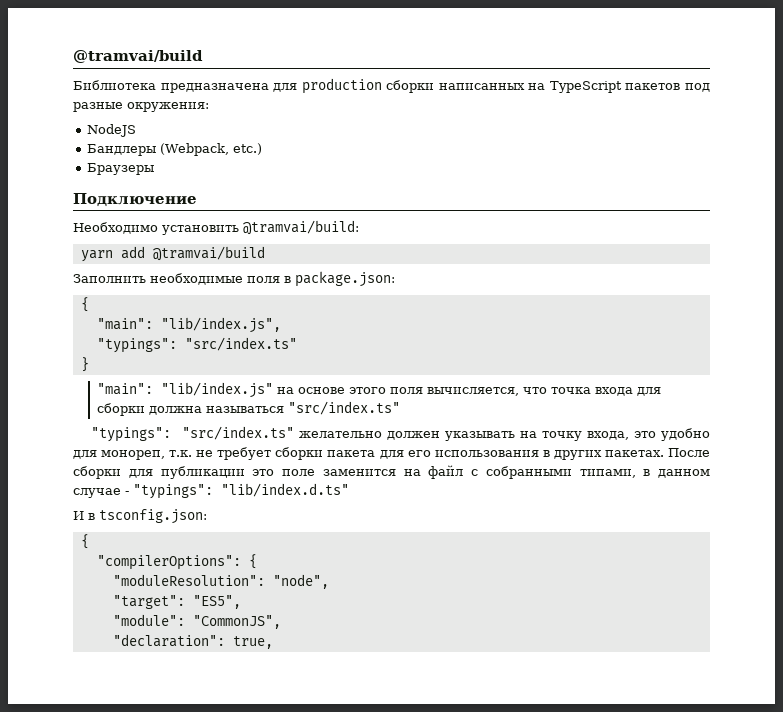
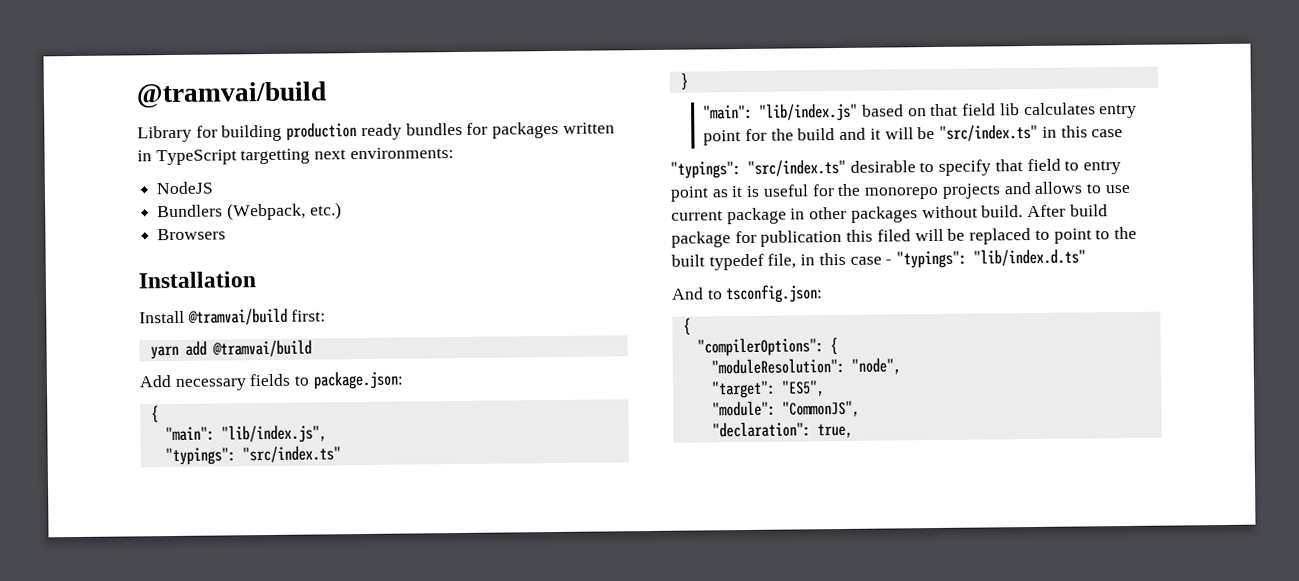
[73,50,203,63] [73,78,710,94] [73,102,209,112] @tramvai/build // Библиотека предназначена для production сборки написанных на TypeScript пакетов под разные окружения: -> [136,81,327,109] [137,121,615,143] [137,147,454,166] @tramvai/build // Library for building production ready bundles for packages written in TypeScript targetting next environments:
[87,144,157,156] Бандлеры -> [157,204,224,218] Bundlers
[87,163,155,175] [73,193,197,207] [73,220,359,235] Браузеры // Подключение // Необходимо установить @tramvai/build: -> [157,228,227,241] [138,271,256,289] [139,307,327,326] Browsers // Installation // Install @tramvai/build first:
[73,273,291,285] Заполнить необходимые поля в -> [139,373,310,391] Add necessary fields to
[277,387,662,396] [97,401,401,416] [91,426,710,442] [73,447,711,460] [73,465,710,479] [73,488,121,498] на основе этого поля вычисляется, что точка входа для сборки должна называться "src/index.ts" // "typings": "src/index.ts" желательно должен указывать на точку входа, это удобно для монореп, т.к. не требует сборки пакета для его использования в других пакетах. После сборки для публикации это поле заменится на файл с собранными типами, в данном случае -> [862,102,1138,119] [703,123,1124,146] [670,158,1122,179] [670,181,1131,202] [671,204,1108,225] [671,226,1137,248] [671,252,882,271] based on that field lib calculates entry point for the build and it will be "src/index.ts" in this case // "typings": "src/index.ts" desirable to specify that field to entry point as it is useful for the monorepo projects and allows to use current package in other packages without build. After build package for publication this filed will be replaced to point to the built typedef file, in this case
[73,511,95,520] И в -> [671,287,723,300] And to

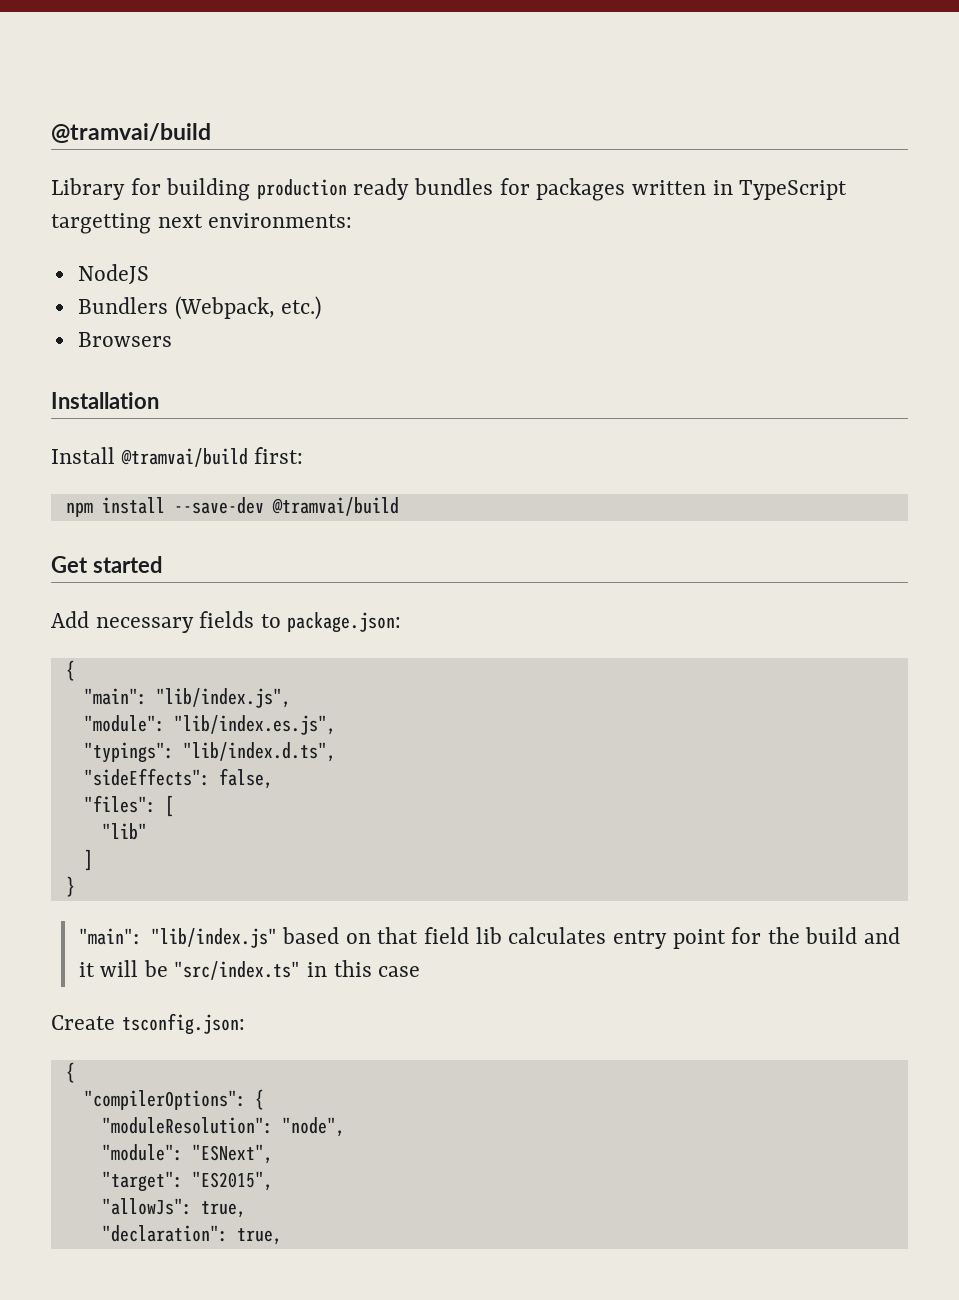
[149,339,312,360] yarn add @tramvai/build -> [65,497,399,517] [51,556,162,573] npm install --save-dev @tramvai/build // Get started
[164,445,341,466] // "typings": "src/index.ts" -> [83,715,336,735] [83,742,336,763] [83,768,273,789] [83,795,174,817] [101,823,147,840] [83,849,93,871] // "module": "lib/index.es.js", // "typings": "lib/index.d.ts", // "sideEffects": false, // "files": [ // "lib" // ]
[670,158,1122,179] [670,181,1131,202] [671,204,1108,225] [671,226,1137,248] [671,248,1087,271] [671,287,723,300] "typings": "src/index.ts" desirable to specify that field to entry point as it is useful for the monorepo projects and allows to use current package in other packages without build. After build package for publication this filed will be replaced to point to the built typedef file, in this case - "typings": "lib/index.d.ts" // And to -> [51,1015,115,1030] Create
(901, 366) none -> [101,1144,273,1164] // "module": "ESNext",
[780,380,825,397] [711,400,860,418] "ES5", // "module": "CommonJS", -> [191,1171,273,1191] [101,1198,246,1218] "ES2015", // "allowJs": true,

